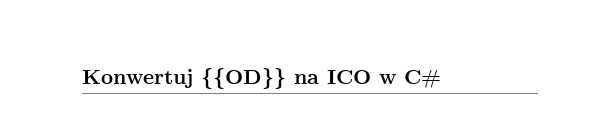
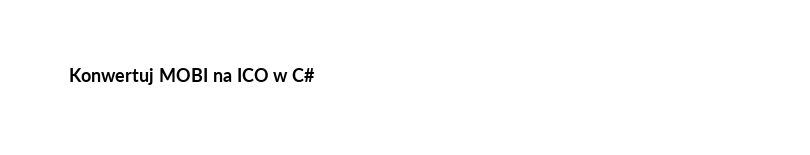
[201,68,286,89] {{OD}} -> [158,68,208,82] MOBI

